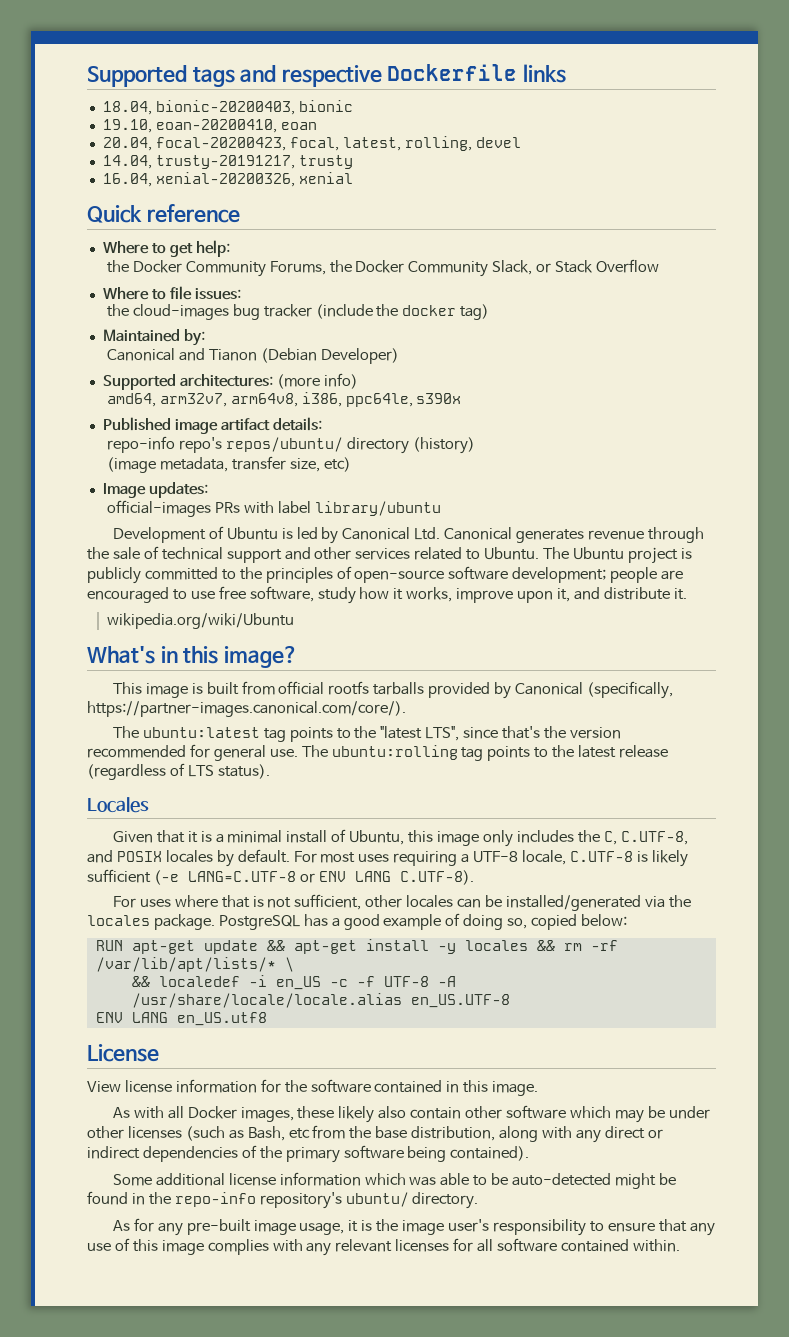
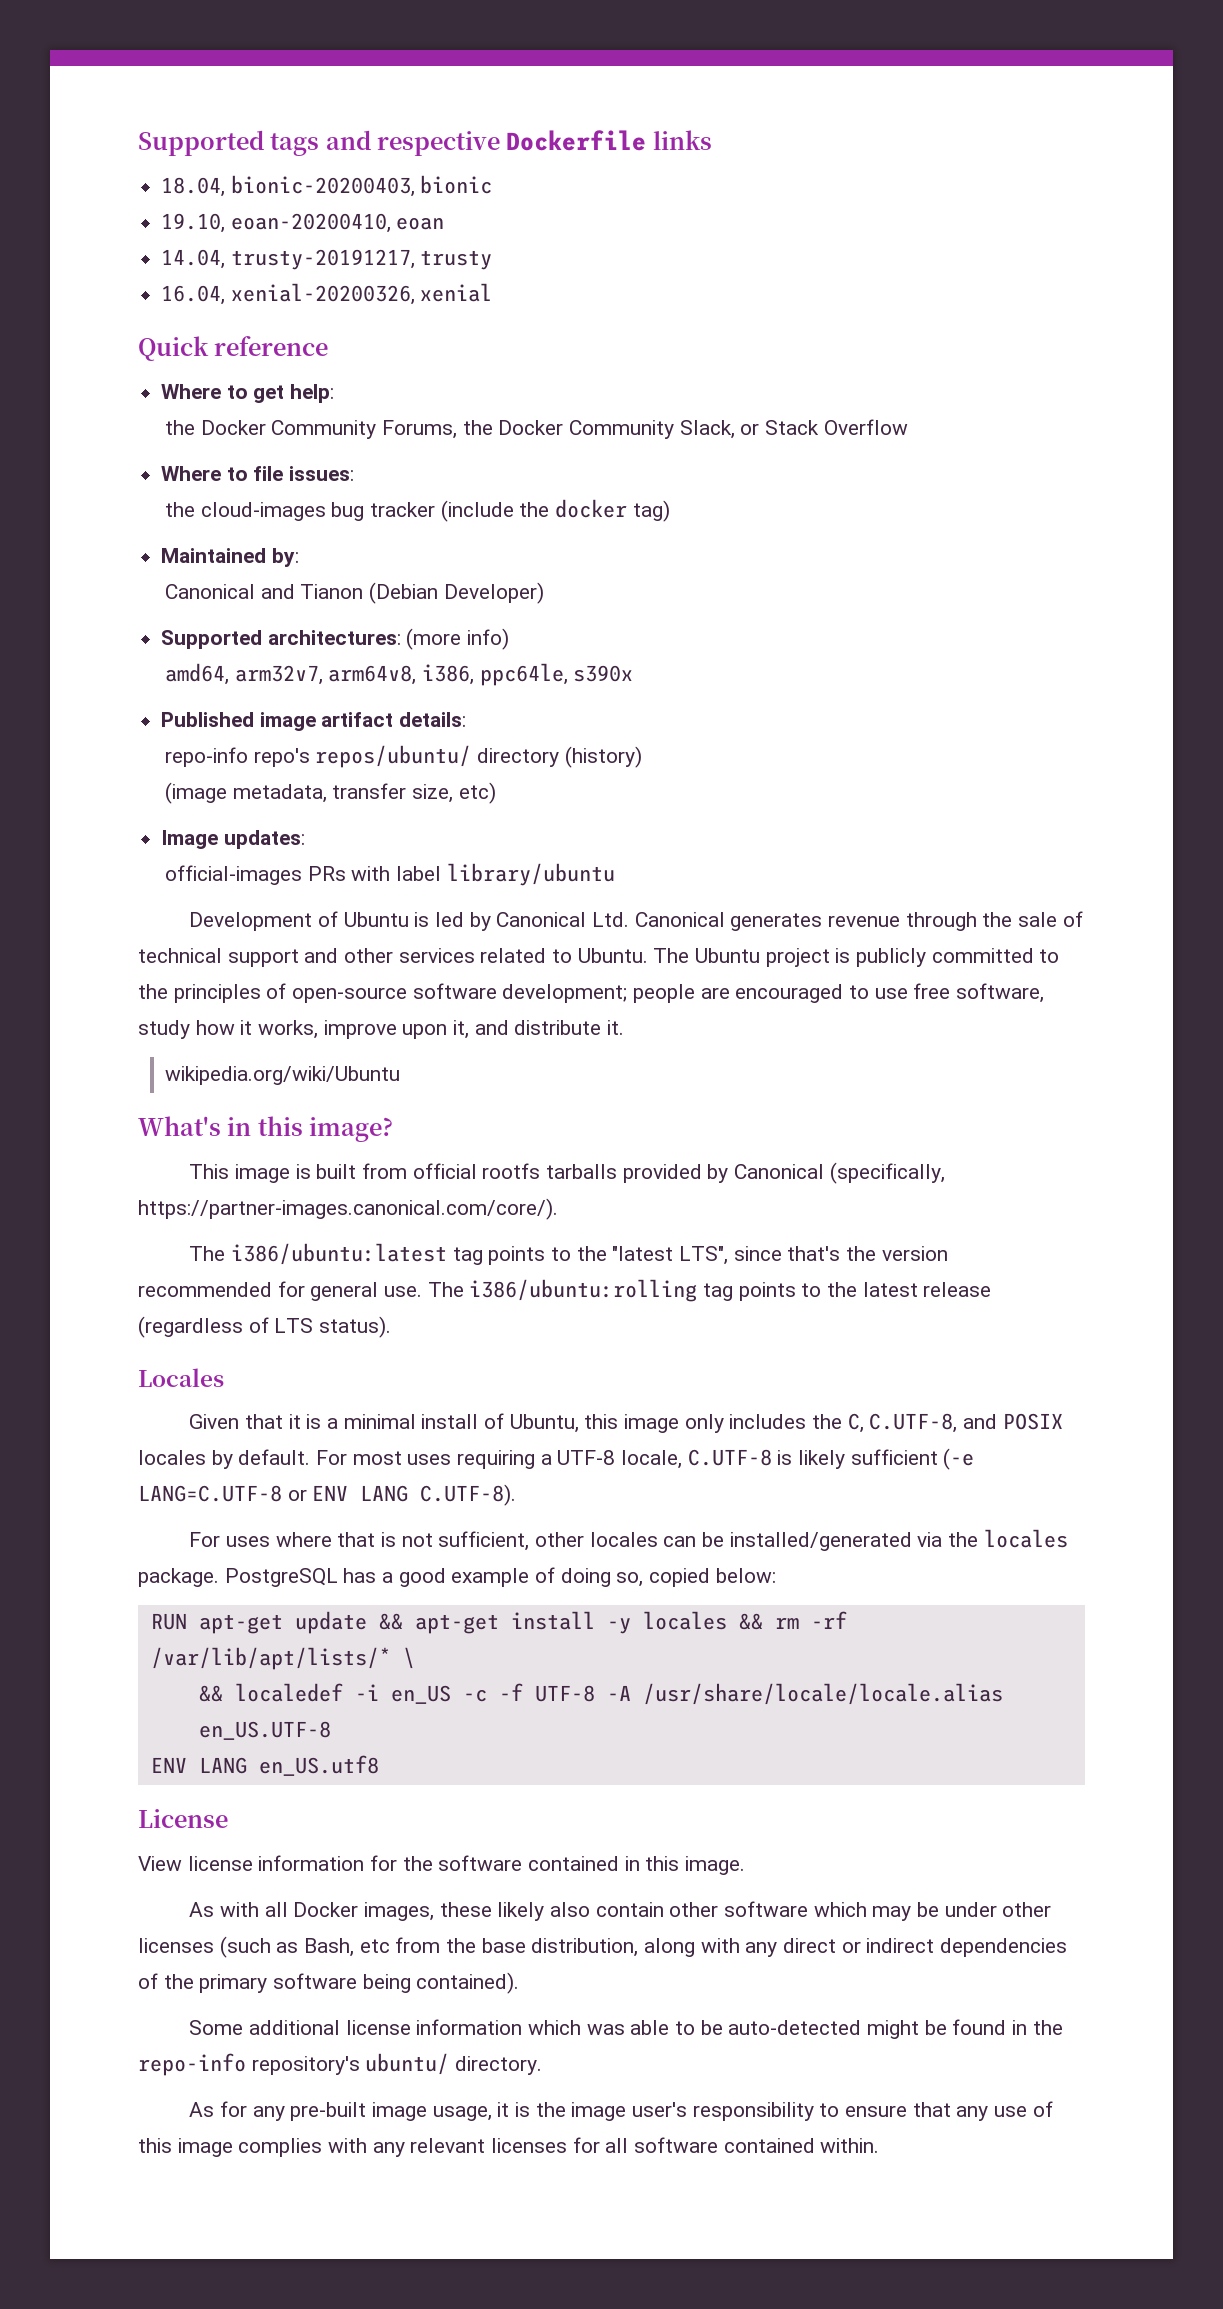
[102,136,521,151] // 20.04, focal-20200423, focal, latest, rolling, devel -> (445, 223) none
[142,727,260,738] ubuntu:latest -> [231,1243,448,1265] i386/ubuntu:latest
[331,745,458,760] ubuntu:rolling -> [469,1279,698,1302] i386/ubuntu:rolling

